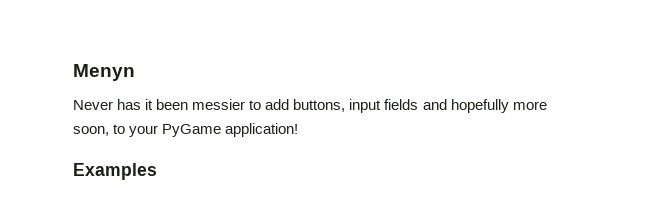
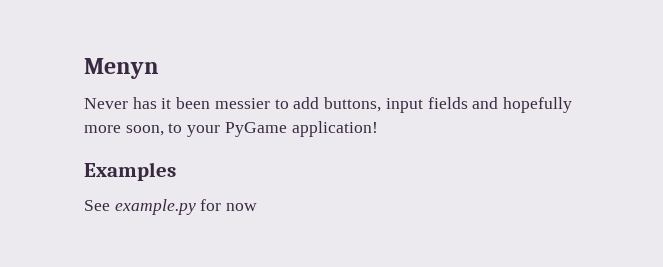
(157, 171) none -> [84,199,258,215] // See example.py for now

